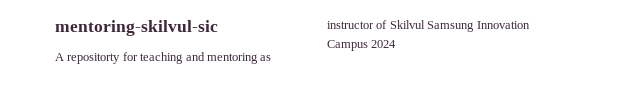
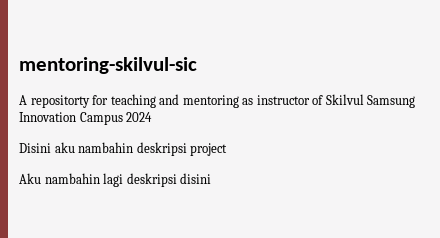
(397, 44) none -> [19,142,228,156] [19,173,212,187] // Disini aku nambahin deskripsi project // Aku nambahin lagi deskripsi disini

